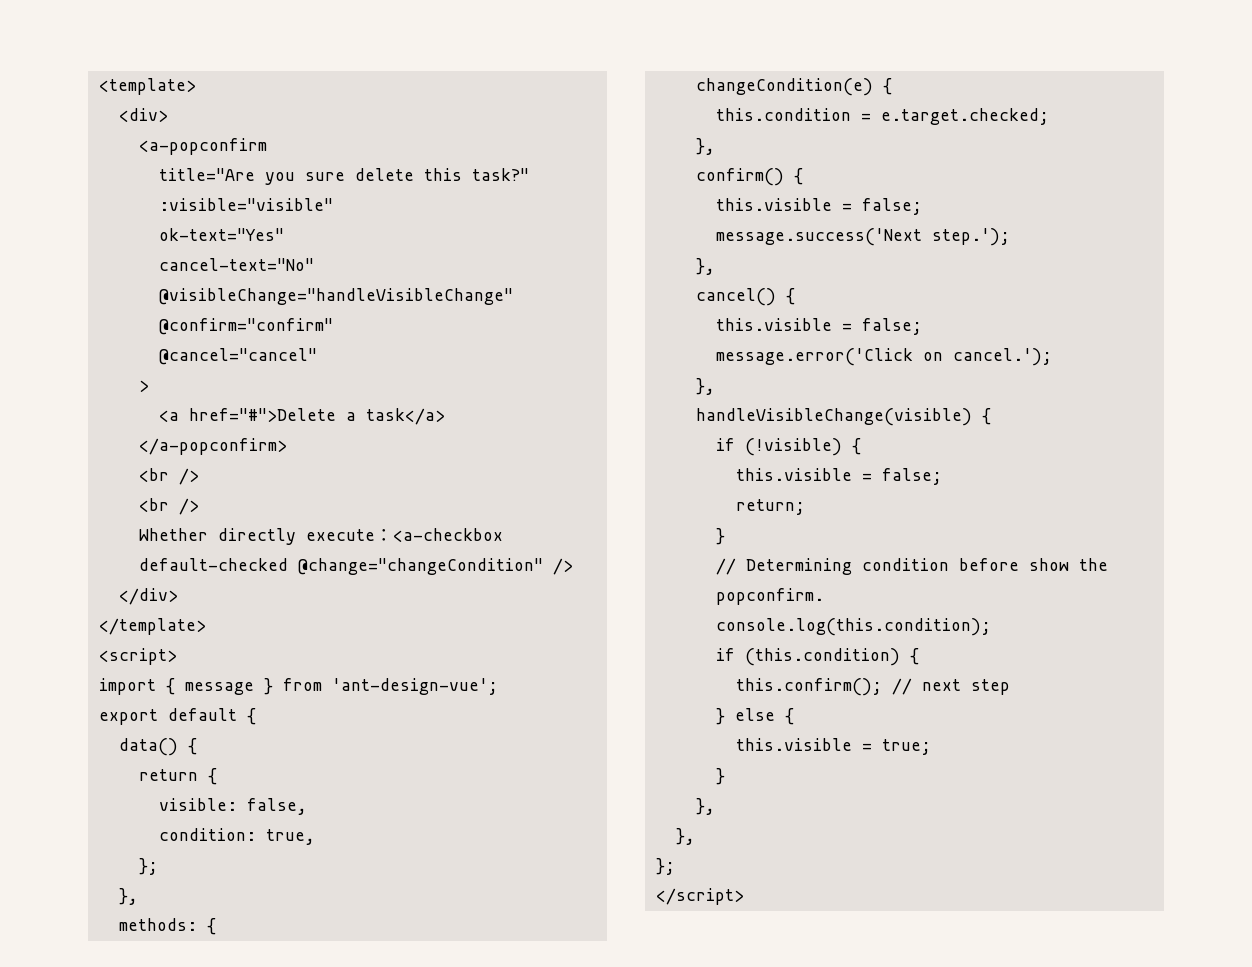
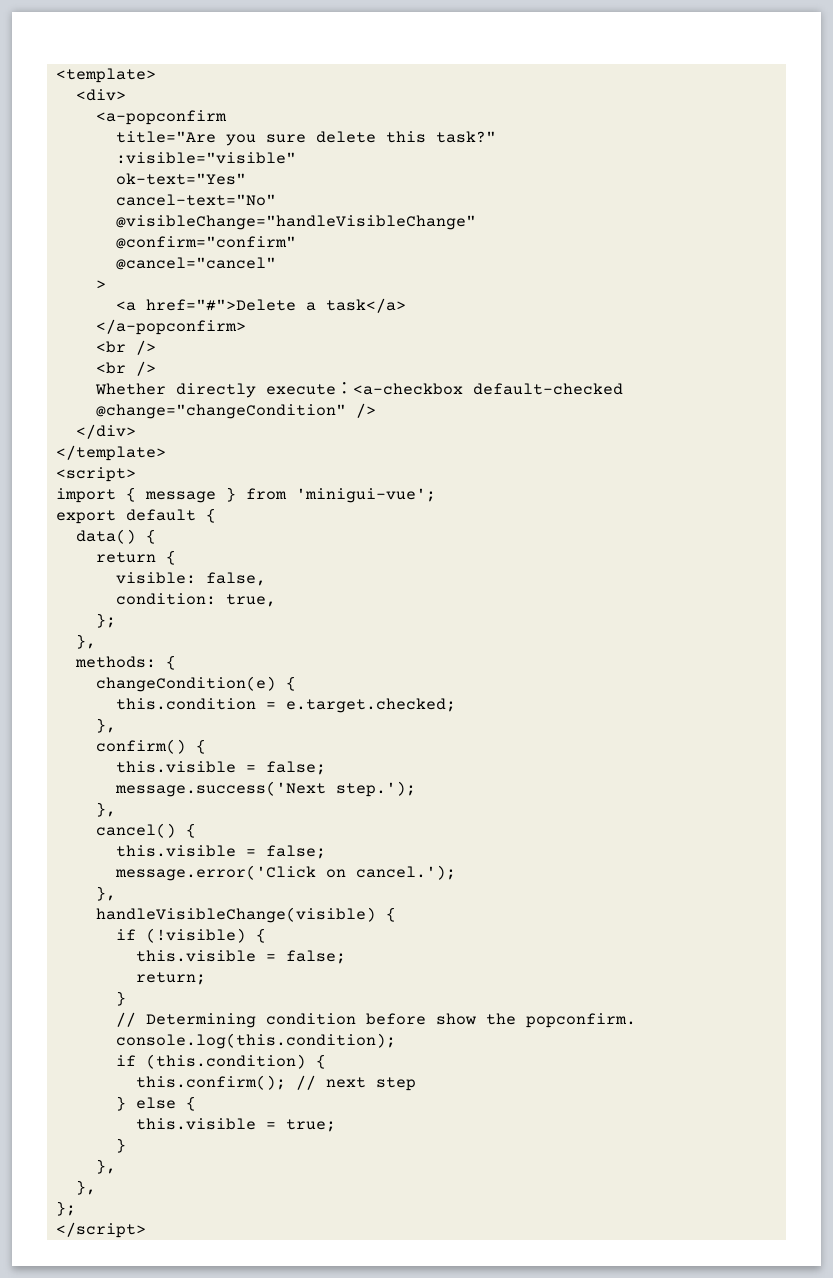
[332,678,499,695] 'ant-design-vue'; -> [295,488,436,503] 'minigui-vue';

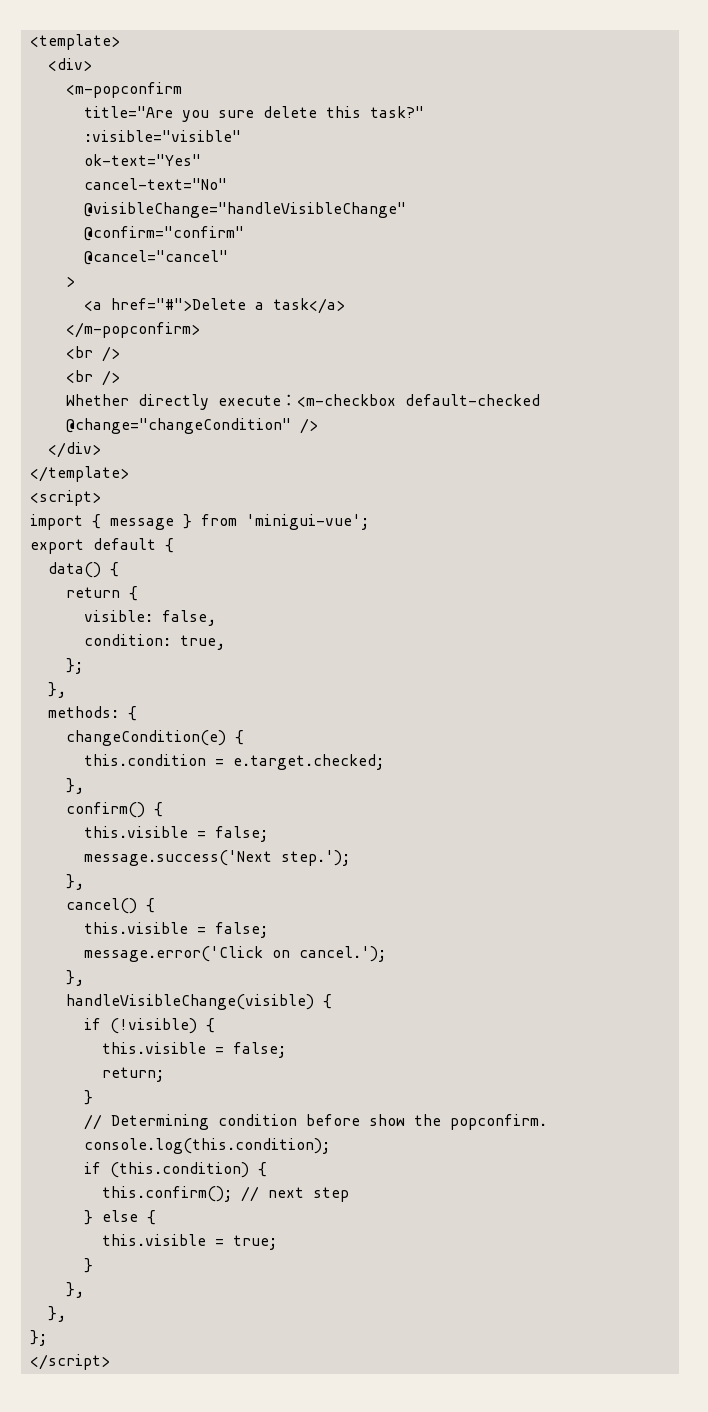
[95,110,227,125] <a-popconfirm -> [66,82,182,98] <m-popconfirm
[95,319,246,335] </a-popconfirm> -> [66,322,200,338] </m-popconfirm>
[352,383,463,395] <a-checkbox -> [297,394,396,407] <m-checkbox

